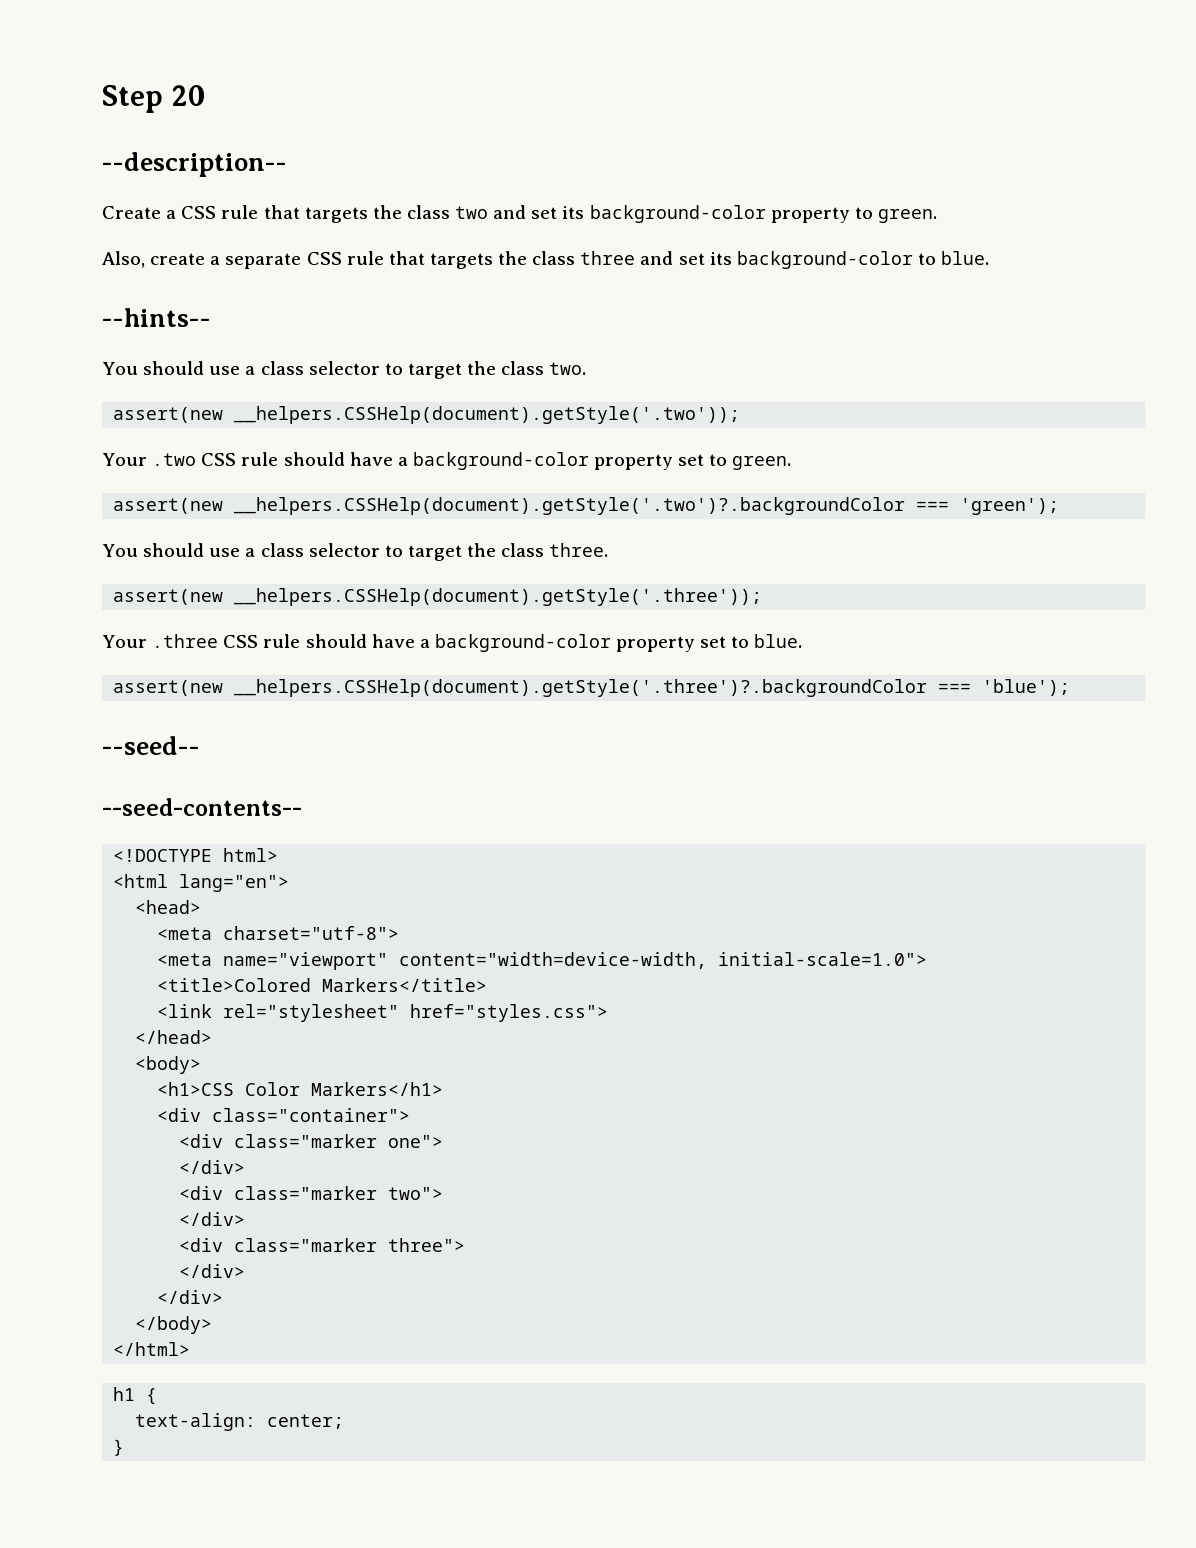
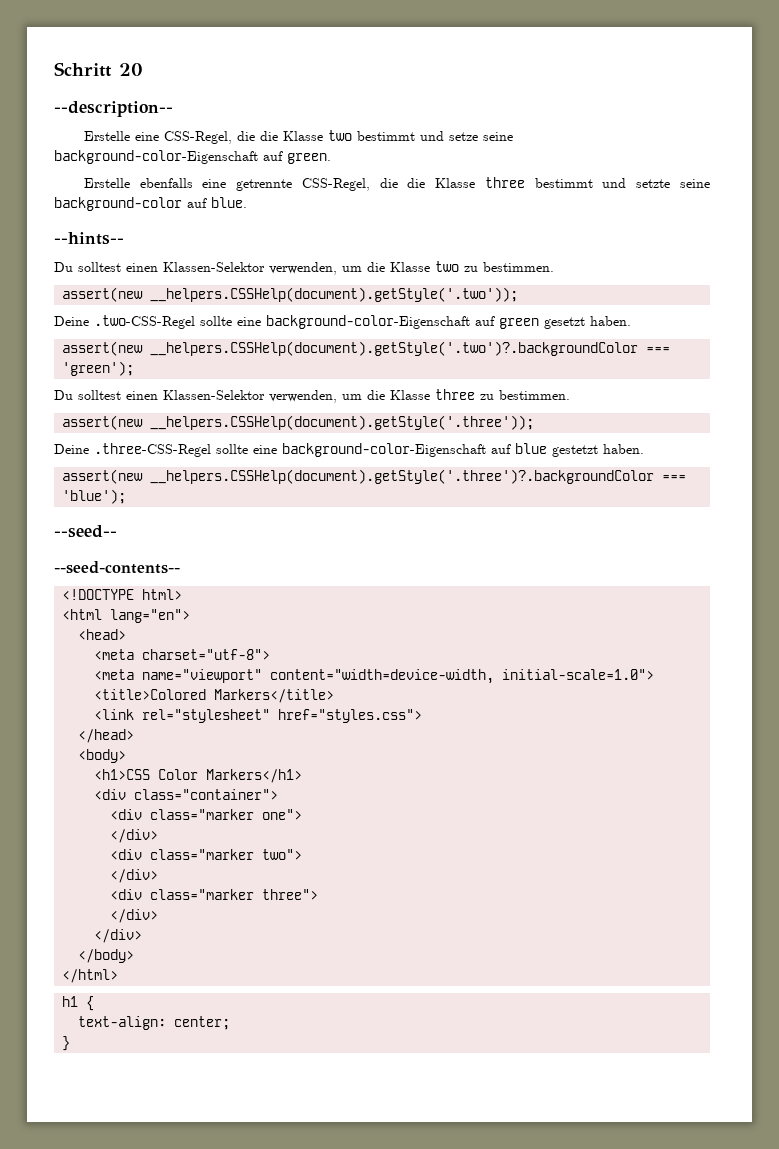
[102,85,163,113] Step -> [54,62,112,77] Schritt
[102,205,937,223] [102,251,990,269] [102,308,211,327] [102,361,587,379] [113,406,741,424] [102,452,792,470] [113,497,1060,515] [102,543,609,561] [113,588,763,606] [102,634,803,652] Create a CSS rule that targets the class two and set its background-color property to green. // Also, create a separate CSS rule that targets the class three and set its background-color to blue. // --hints-- // You should use a class selector to target the class two. // assert(new __helpers.CSSHelp(document).getStyle('.two')); // Your .two CSS rule should have a background-color property set to green. // assert(new __helpers.CSSHelp(document).getStyle('.two')?.backgroundColor === 'green'); // You should use a class selector to target the class three. // assert(new __helpers.CSSHelp(document).getStyle('.three')); // Your .three CSS rule should have a background-color property set to blue. -> [83,130,513,144] [54,150,331,164] [83,177,711,191] [54,197,247,211] [54,232,124,245] [54,261,554,275] [62,287,519,302] [54,315,631,329] [62,341,671,356] [62,361,135,376] [54,389,570,403] [62,415,535,430] [54,443,644,457] Erstelle eine CSS-Regel, die die Klasse two bestimmt und setze seine background-color-Eigenschaft auf green. // Erstelle ebenfalls eine getrennte CSS-Regel, die die Klasse three bestimmt und setzte seine background-color auf blue. // --hints-- // Du solltest einen Klassen-Selektor verwenden, um die Klasse two zu bestimmen. // assert(new __helpers.CSSHelp(document).getStyle('.two')); // Deine .two-CSS-Regel sollte eine background-color-Eigenschaft auf green gesetzt haben. // assert(new __helpers.CSSHelp(document).getStyle('.two')?.backgroundColor === 'green'); // Du solltest einen Klassen-Selektor verwenden, um die Klasse three zu bestimmen. // assert(new __helpers.CSSHelp(document).getStyle('.three')); // Deine .three-CSS-Regel sollte eine background-color-Eigenschaft auf blue gestetzt haben.

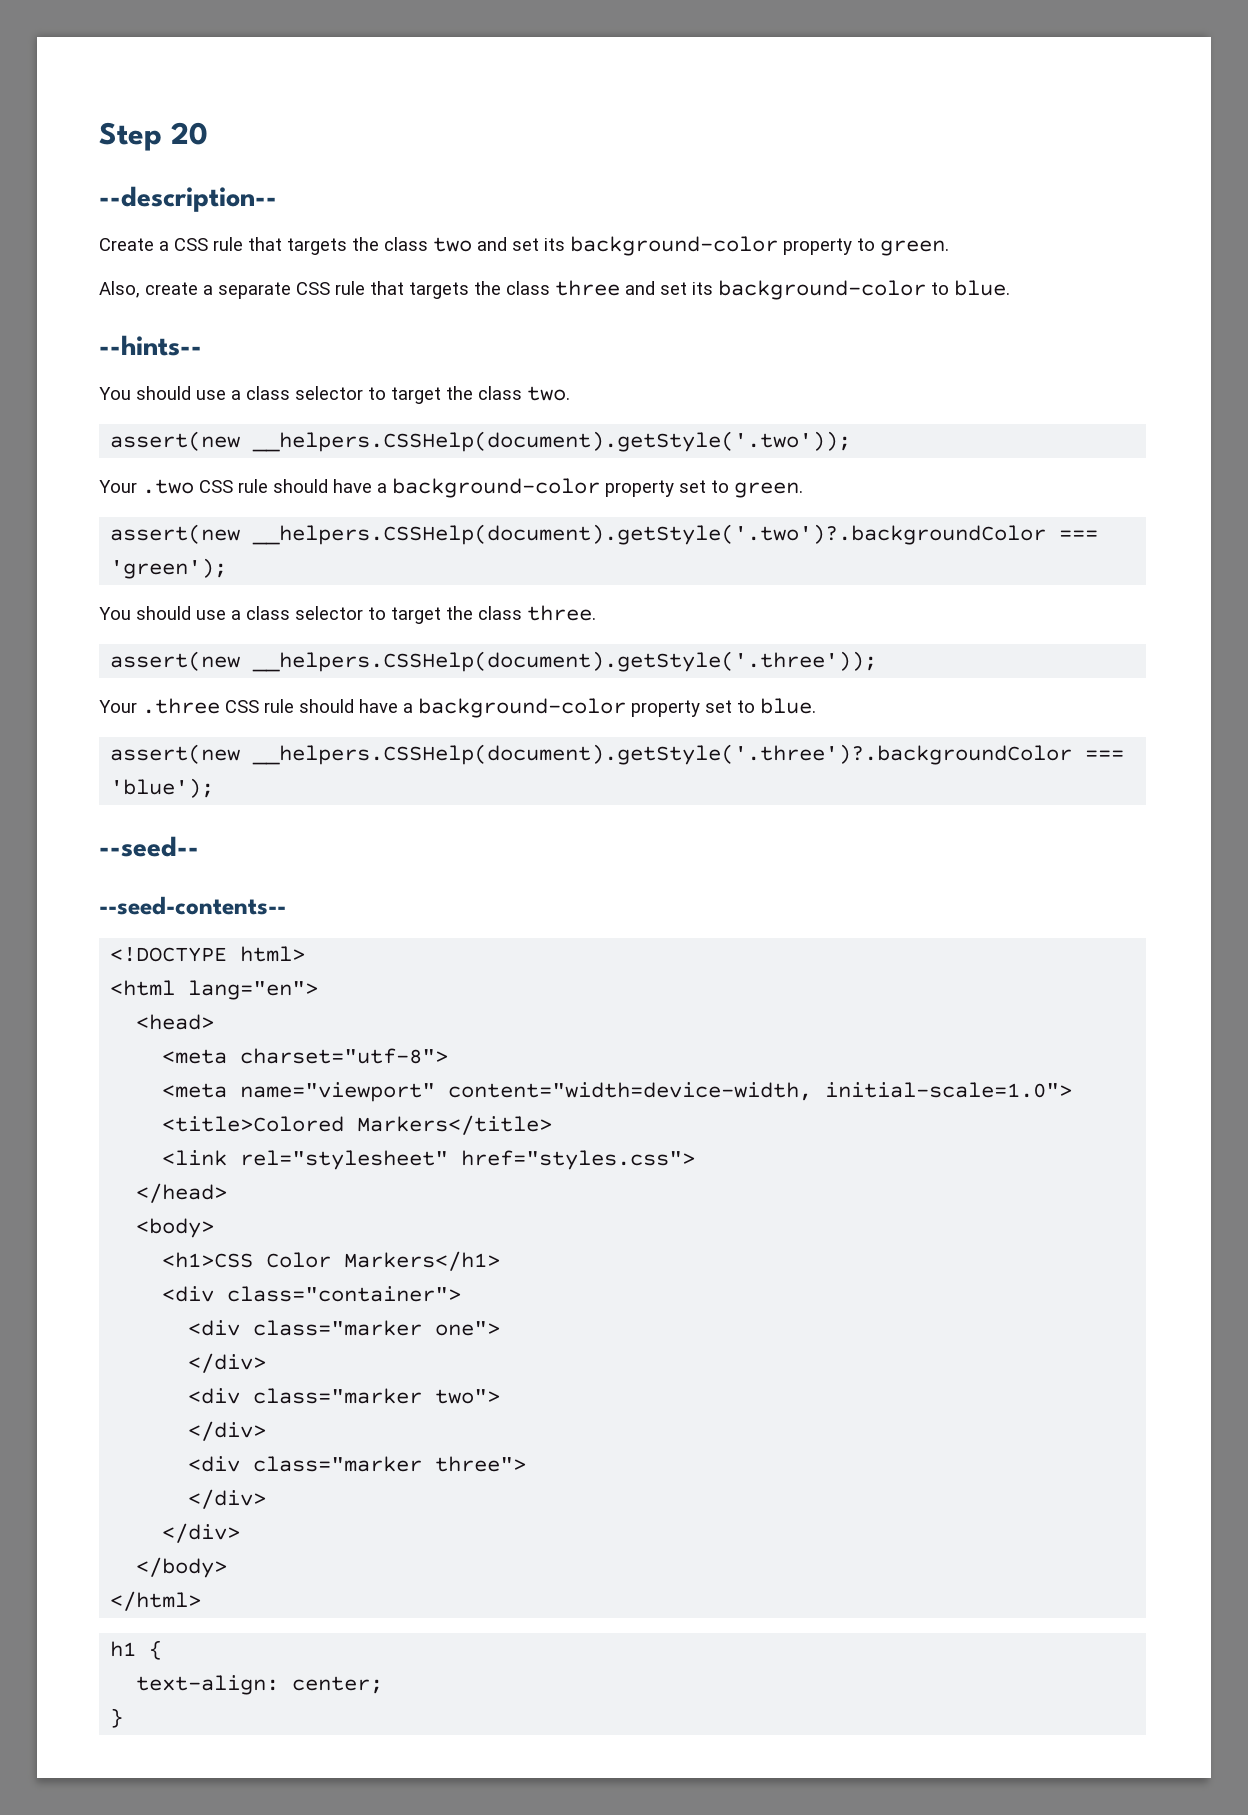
[54,62,112,77] Schritt -> [99,122,162,151] Step
[83,130,513,144] [54,150,331,164] [83,177,711,191] [54,197,247,211] [54,232,124,245] [54,261,554,275] [62,287,519,302] [54,315,631,329] [62,341,671,356] [62,361,135,376] [54,389,570,403] [62,415,535,430] [54,443,644,457] Erstelle eine CSS-Regel, die die Klasse two bestimmt und setze seine background-color-Eigenschaft auf green. // Erstelle ebenfalls eine getrennte CSS-Regel, die die Klasse three bestimmt und setzte seine background-color auf blue. // --hints-- // Du solltest einen Klassen-Selektor verwenden, um die Klasse two zu bestimmen. // assert(new __helpers.CSSHelp(document).getStyle('.two')); // Deine .two-CSS-Regel sollte eine background-color-Eigenschaft auf green gesetzt haben. // assert(new __helpers.CSSHelp(document).getStyle('.two')?.backgroundColor === 'green'); // Du solltest einen Klassen-Selektor verwenden, um die Klasse three zu bestimmen. // assert(new __helpers.CSSHelp(document).getStyle('.three')); // Deine .three-CSS-Regel sollte eine background-color-Eigenschaft auf blue gestetzt haben. -> [99,236,949,256] [99,280,1010,300] [99,335,202,356] [99,386,570,404] [110,431,852,452] [99,478,803,498] [110,524,1099,545] [110,558,228,579] [99,605,596,624] [110,651,878,672] [99,698,816,718] Create a CSS rule that targets the class two and set its background-color property to green. // Also, create a separate CSS rule that targets the class three and set its background-color to blue. // --hints-- // You should use a class selector to target the class two. // assert(new __helpers.CSSHelp(document).getStyle('.two')); // Your .two CSS rule should have a background-color property set to green. // assert(new __helpers.CSSHelp(document).getStyle('.two')?.backgroundColor === 'green'); // You should use a class selector to target the class three. // assert(new __helpers.CSSHelp(document).getStyle('.three')); // Your .three CSS rule should have a background-color property set to blue.

